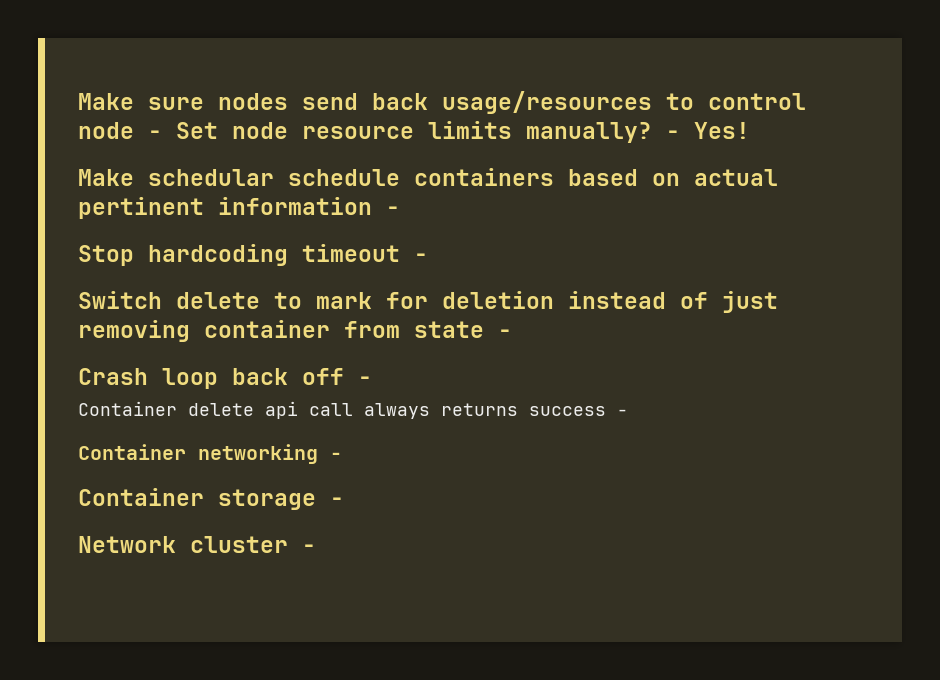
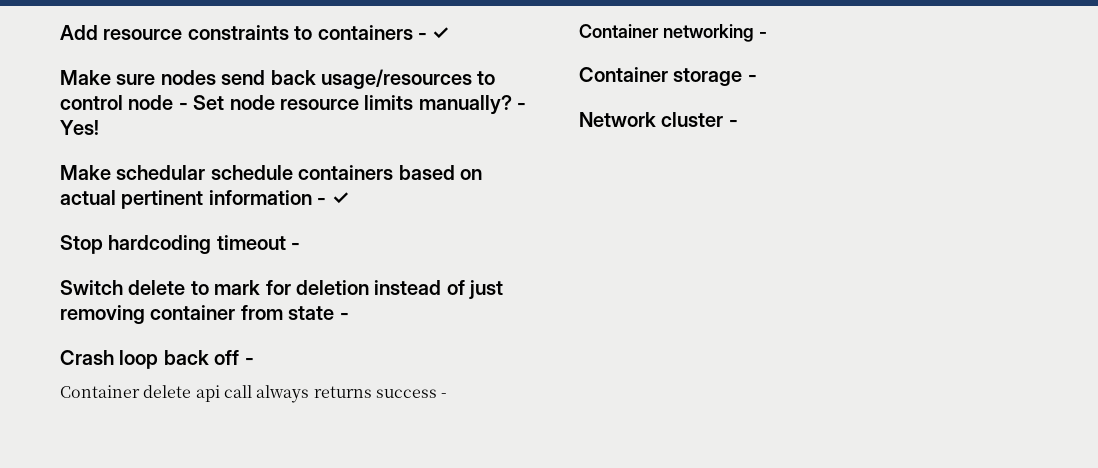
(78, 101) none -> [60,25,450,40] Add resource constraints to containers - ✓ //
(400, 210) none -> [331,192,349,205] ✓

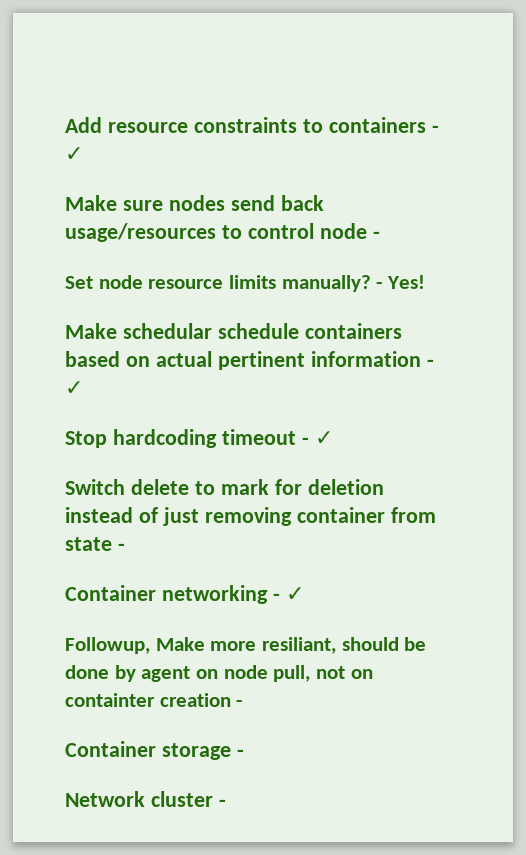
(188, 106) none -> (380, 235) //
(301, 246) none -> [314,431,333,445] ✓
[60,350,254,369] [60,385,448,403] [579,24,754,42] Crash loop back off - // Container delete api call always returns success - // Container networking -> [65,585,304,604] [65,637,427,654] [65,665,373,682] [65,693,231,707] Container networking - ✓ // Followup, Make more resiliant, should be done by agent on node pull, not on containter creation

